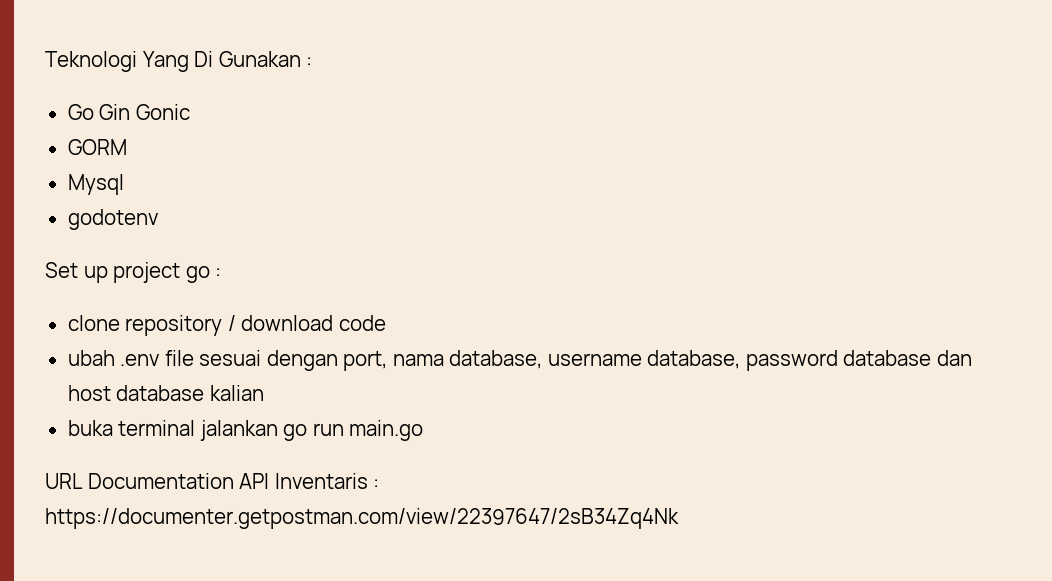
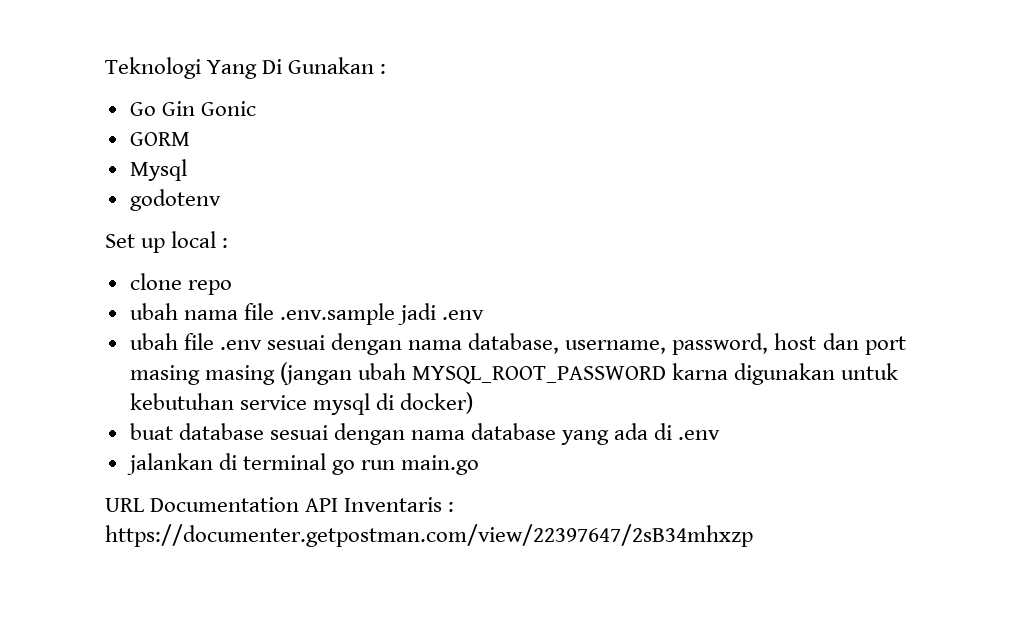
[113,262,210,283] project go -> [171,231,217,248] local
[125,315,386,336] [67,350,388,371] repository / download code // ubah .env file sesuai dengan port, -> [187,280,232,295] [129,303,485,325] [129,333,403,355] repo // ubah nama file .env.sample jadi .env // ubah file .env sesuai dengan
[547,350,972,371] [67,385,264,401] [67,420,278,441] username database, password database dan host database kalian // buka terminal jalankan -> [565,333,906,355] [129,362,899,385] [129,392,474,415] [129,423,721,445] [126,453,326,475] username, password, host dan port masing masing (jangan ubah MYSQL_ROOT_PASSWORD karna digunakan untuk kebutuhan service mysql di docker) // buat database sesuai dengan nama database yang ada di .env // jalankan di terminal
[45,508,679,529] https://documenter.getpostman.com/view/22397647/2sB34Zq4Nk -> [105,524,753,547] https://documenter.getpostman.com/view/22397647/2sB34mhxzp

